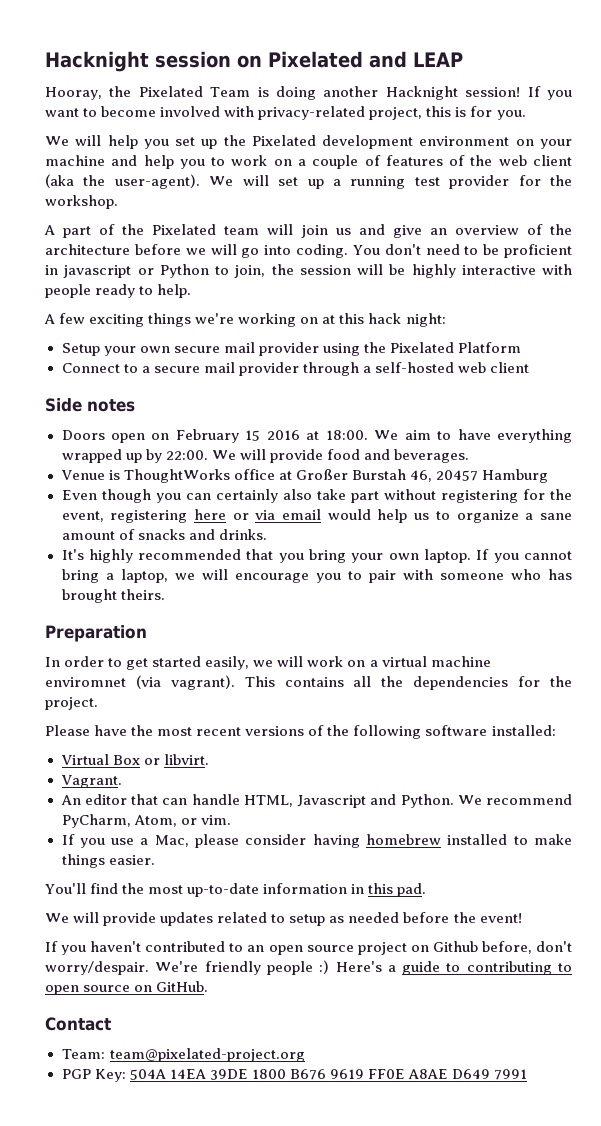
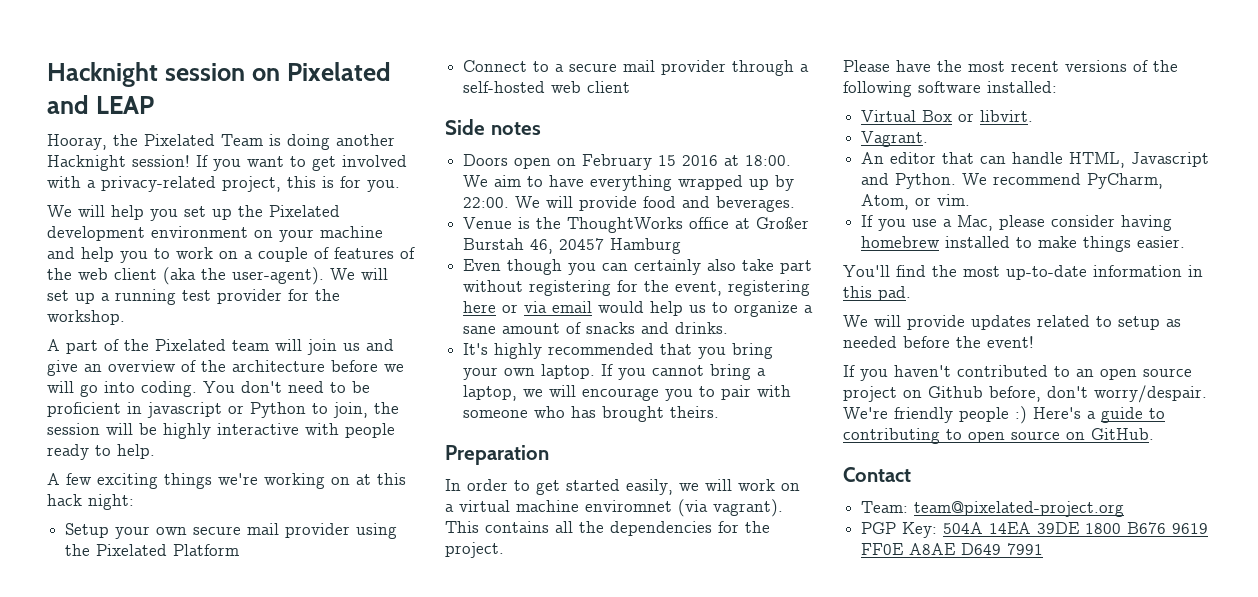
[101,106,157,117] become -> [312,156,336,171] get
(255, 111) none -> [87,180,96,188] a
(120, 475) none -> [536,217,562,229] the

